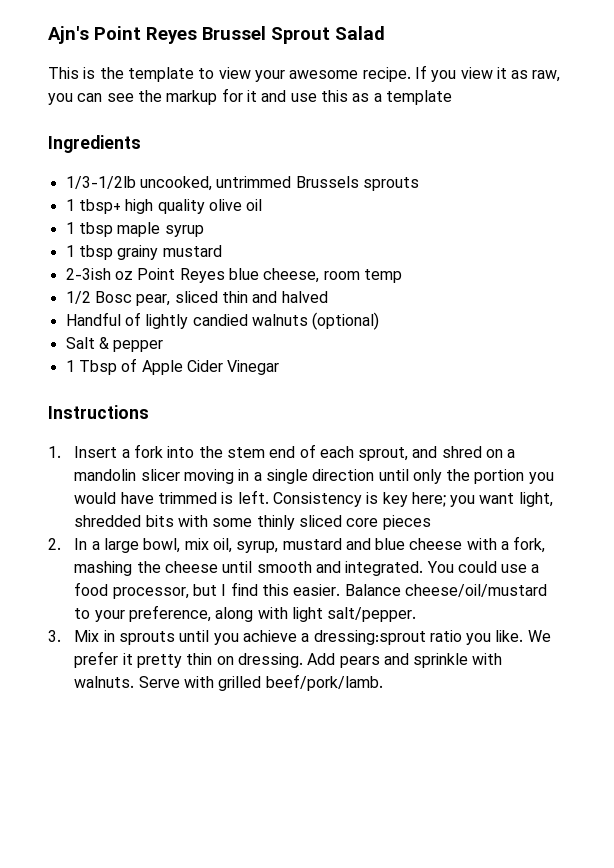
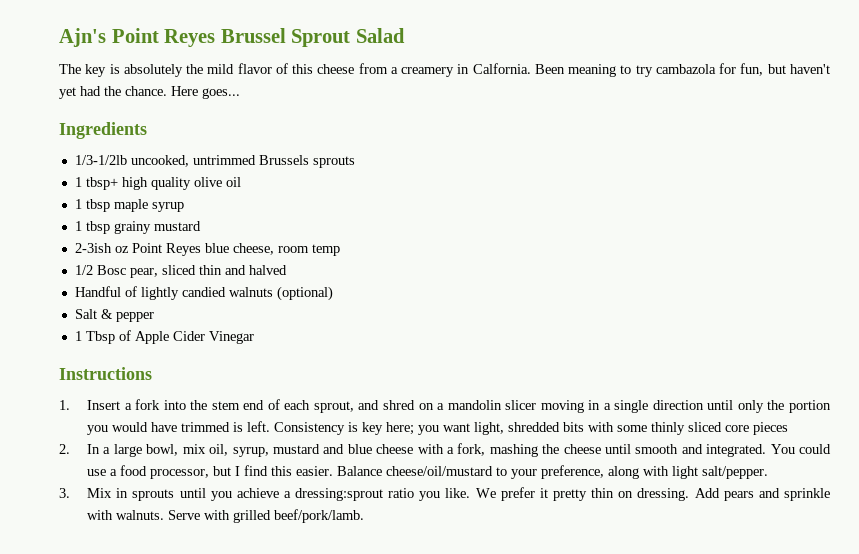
[48,65,561,82] [48,88,452,105] This is the template to view your awesome recipe. If you view it as raw, you can see the markup for it and use this as a template -> [59,63,830,77] [59,86,240,99] The key is absolutely the mild flavor of this cheese from a creamery in Calfornia. Been meaning to try cambazola for fun, but haven't yet had the chance. Here goes...

